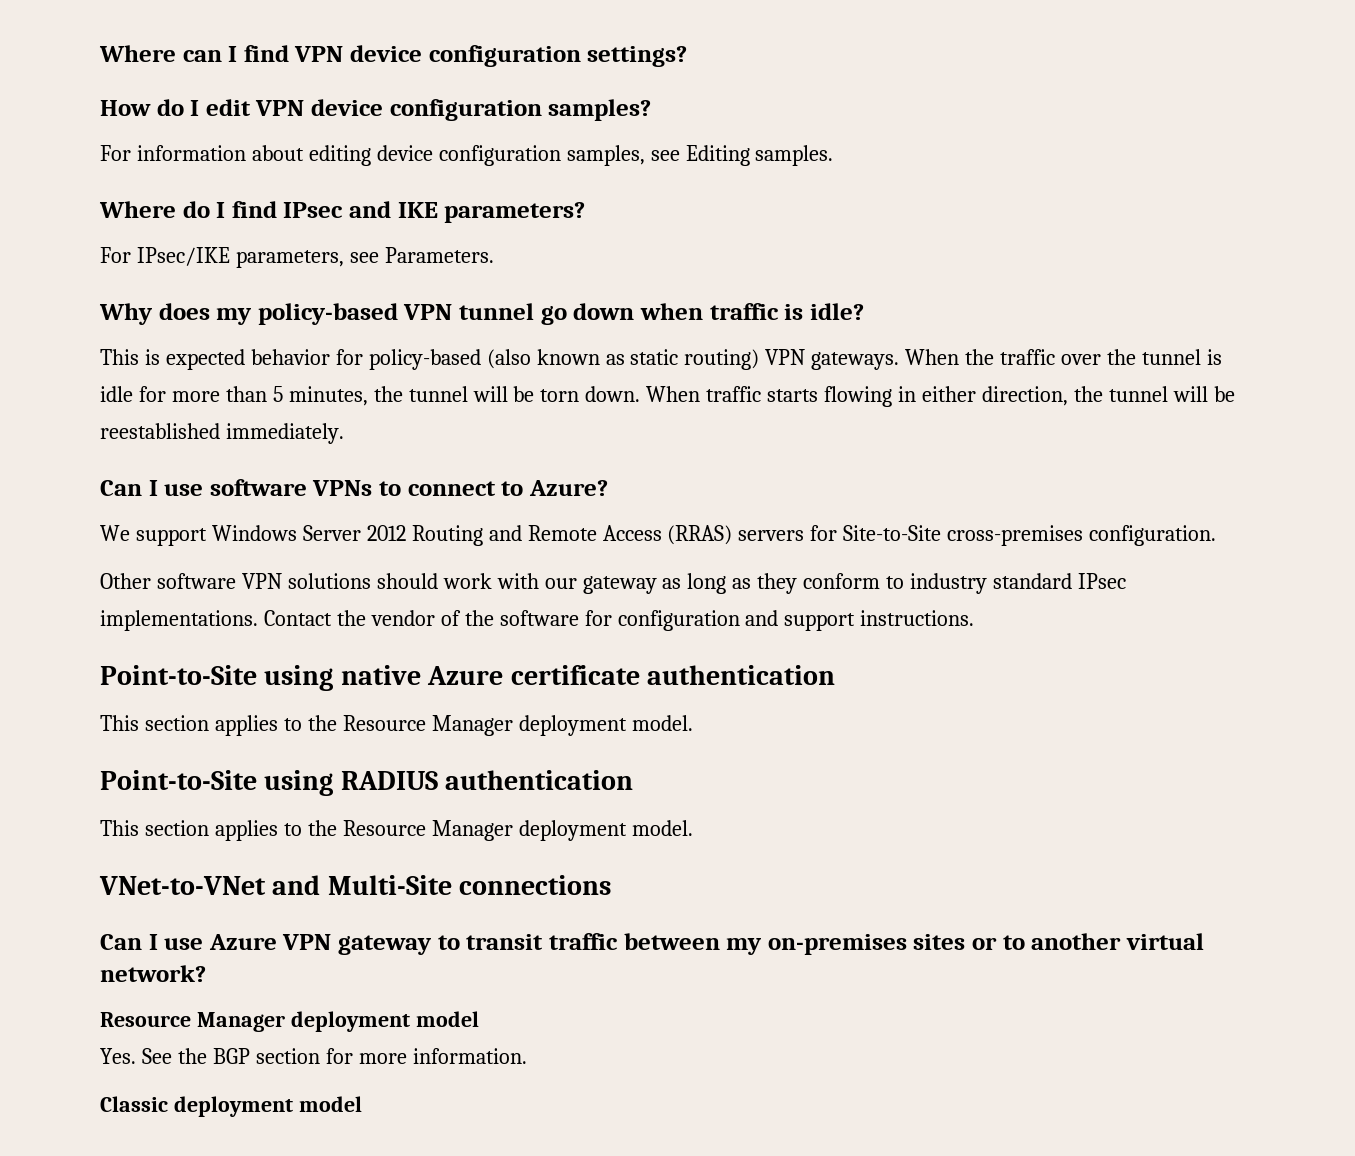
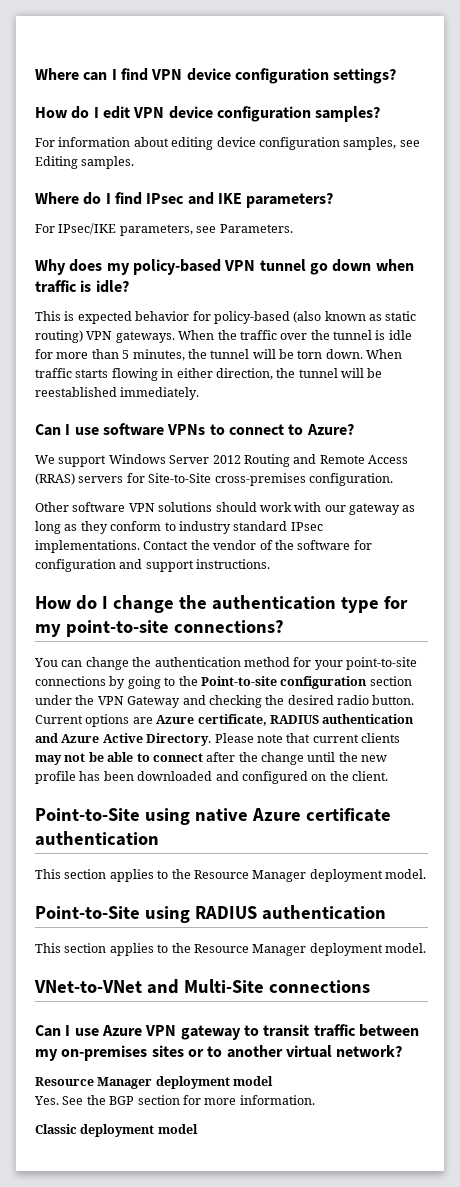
(975, 618) none -> [35,595,408,613] [35,620,284,637] [34,657,417,670] [35,676,412,689] [35,695,415,708] [35,714,415,727] [35,733,400,746] [35,752,388,765] [35,771,388,784] // How do I change the authentication type for my point-to-site connections? // You can change the authentication method for your point-to-site connections by going to the Point-to-site configuration section under the VPN Gateway and checking the desired radio button. Current options are Azure certificate, RADIUS authentication and Azure Active Directory. Please note that current clients may not be able to connect after the change until the new profile has been downloaded and configured on the client.

